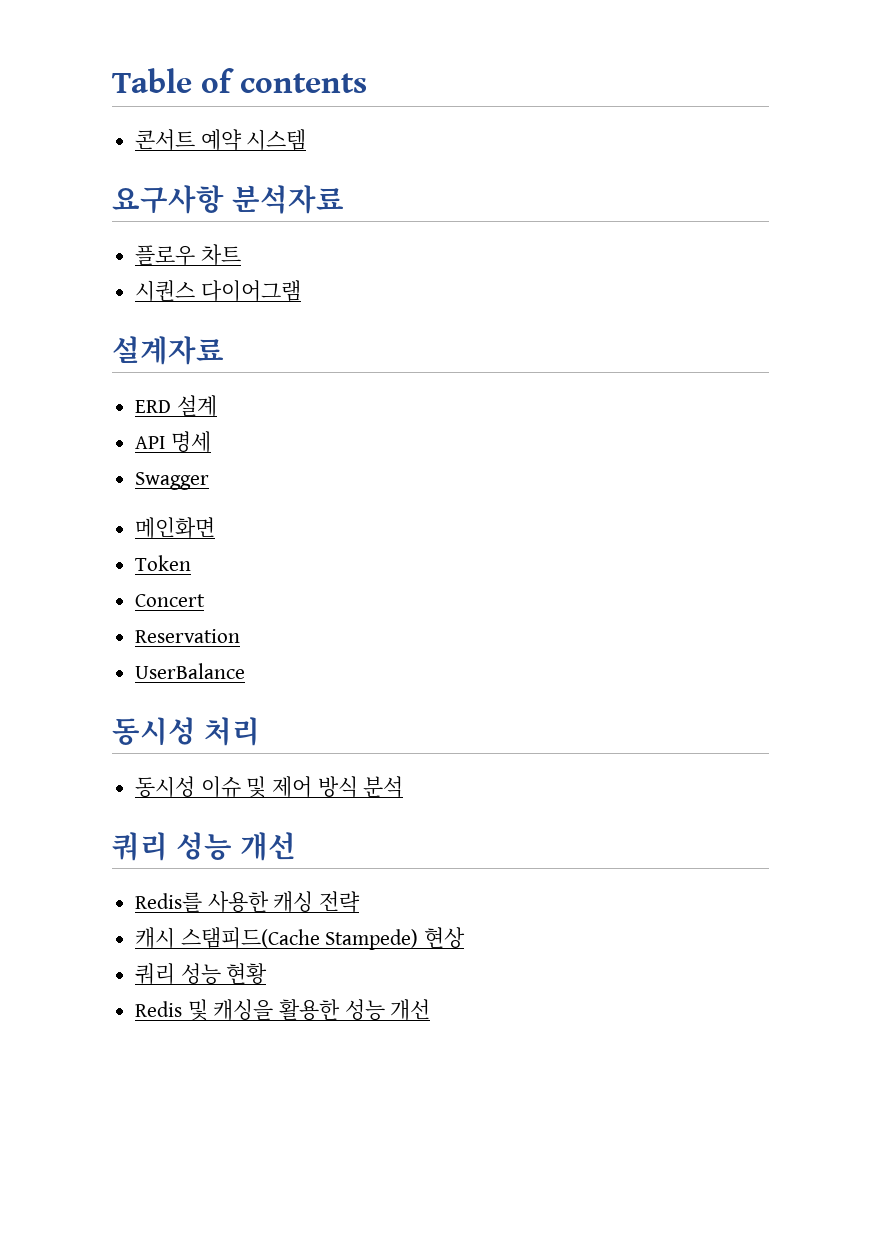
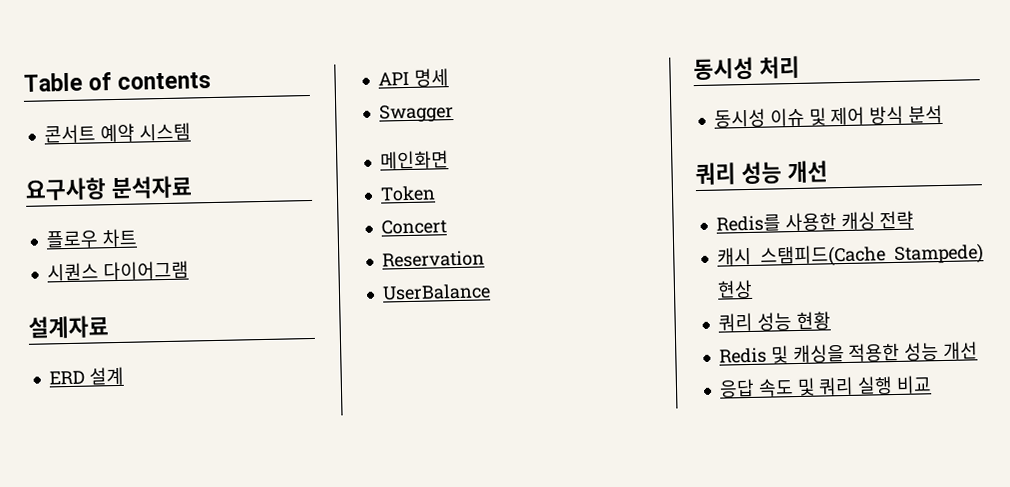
[279,999,431,1021] 활용한 성능 개선 -> [848,341,979,362] [718,375,933,398] 적용한 성능 개선 // 응답 속도 및 쿼리 실행 비교

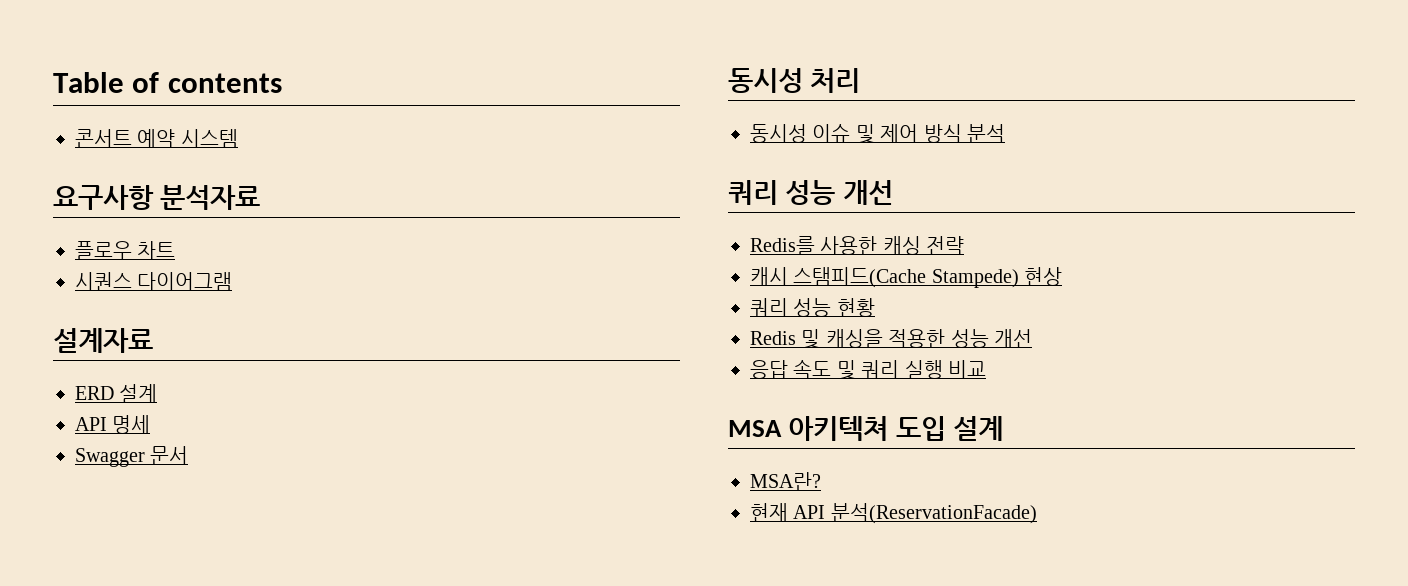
[379,150,449,170] [379,185,436,202] [380,219,447,235] [381,250,485,268] [381,283,491,301] // 메인화면 // Token // Concert // Reservation // UserBalance -> [150,446,189,465] 문서
(933, 384) none -> [728,416,1003,441] [750,472,821,491] [750,503,1037,524] // MSA 아키텍쳐 도입 설계 // MSA란? // 현재 API 분석(ReservationFacade)

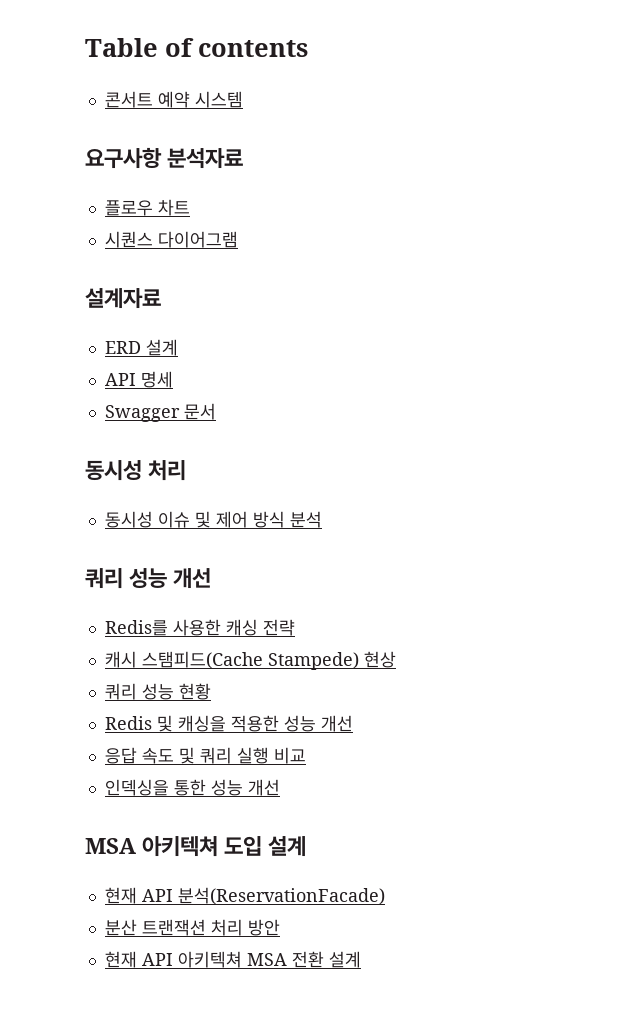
(986, 369) none -> [104,779,280,796] // 인덱싱을 통한 성능 개선
[750,472,821,491] [750,503,1037,524] MSA란? // 현재 API 분석(ReservationFacade) -> [104,887,385,905] [104,919,280,936] [104,951,361,968] 현재 API 분석(ReservationFacade) // 분산 트랜잭션 처리 방안 // 현재 API 아키텍쳐 MSA 전환 설계

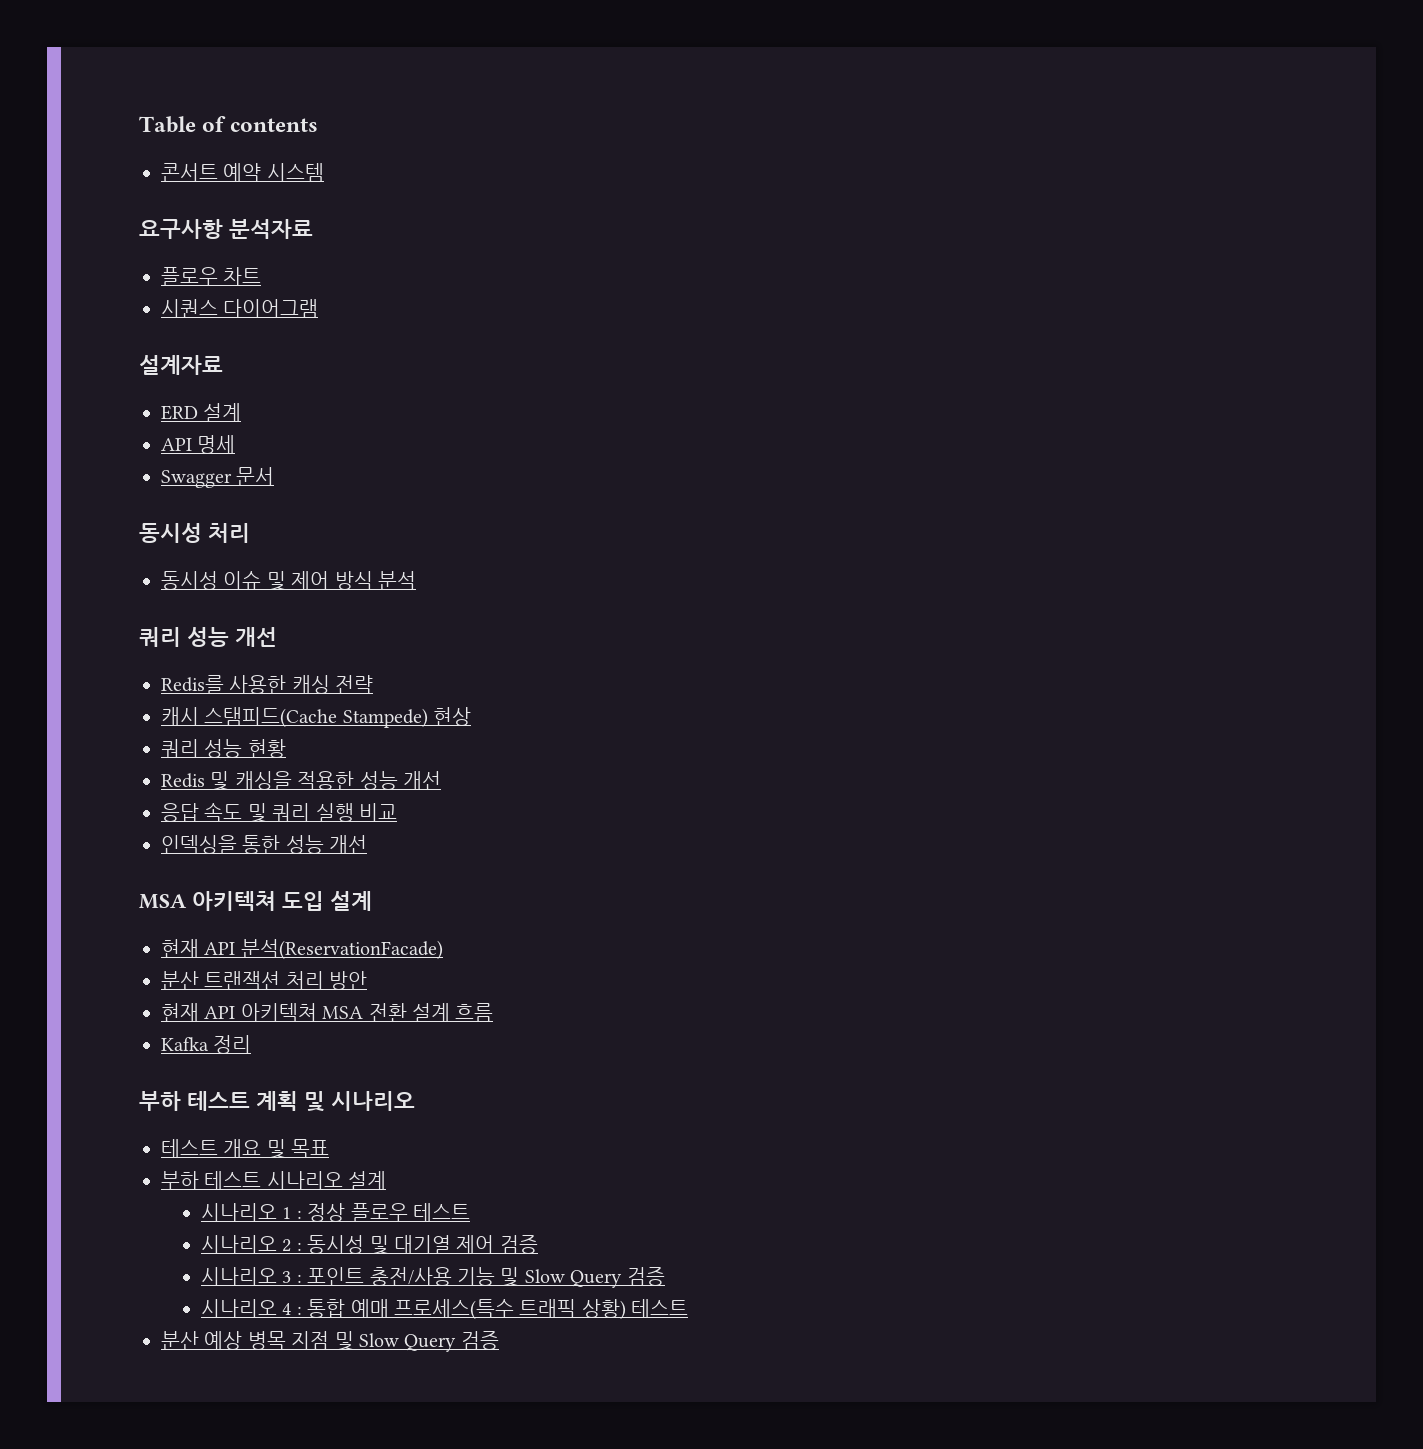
(361, 959) none -> [455,1003,494,1022] [161,1035,252,1054] [139,1091,415,1112] [161,1139,330,1159] [161,1171,387,1190] [200,1203,470,1222] [200,1235,538,1255] [200,1267,665,1288] [200,1299,689,1320] [161,1331,499,1352] 흐름 // Kafka 정리 // 부하 테스트 계획 및 시나리오 // 테스트 개요 및 목표 // 부하 테스트 시나리오 설계 // 시나리오 1 : 정상 플로우 테스트 // 시나리오 2 : 동시성 및 대기열 제어 검증 // 시나리오 3 : 포인트 충전/사용 기능 및 Slow Query 검증 // 시나리오 4 : 통합 예매 프로세스(특수 트래픽 상황) 테스트 // 분산 예상 병목 지점 및 Slow Query 검증

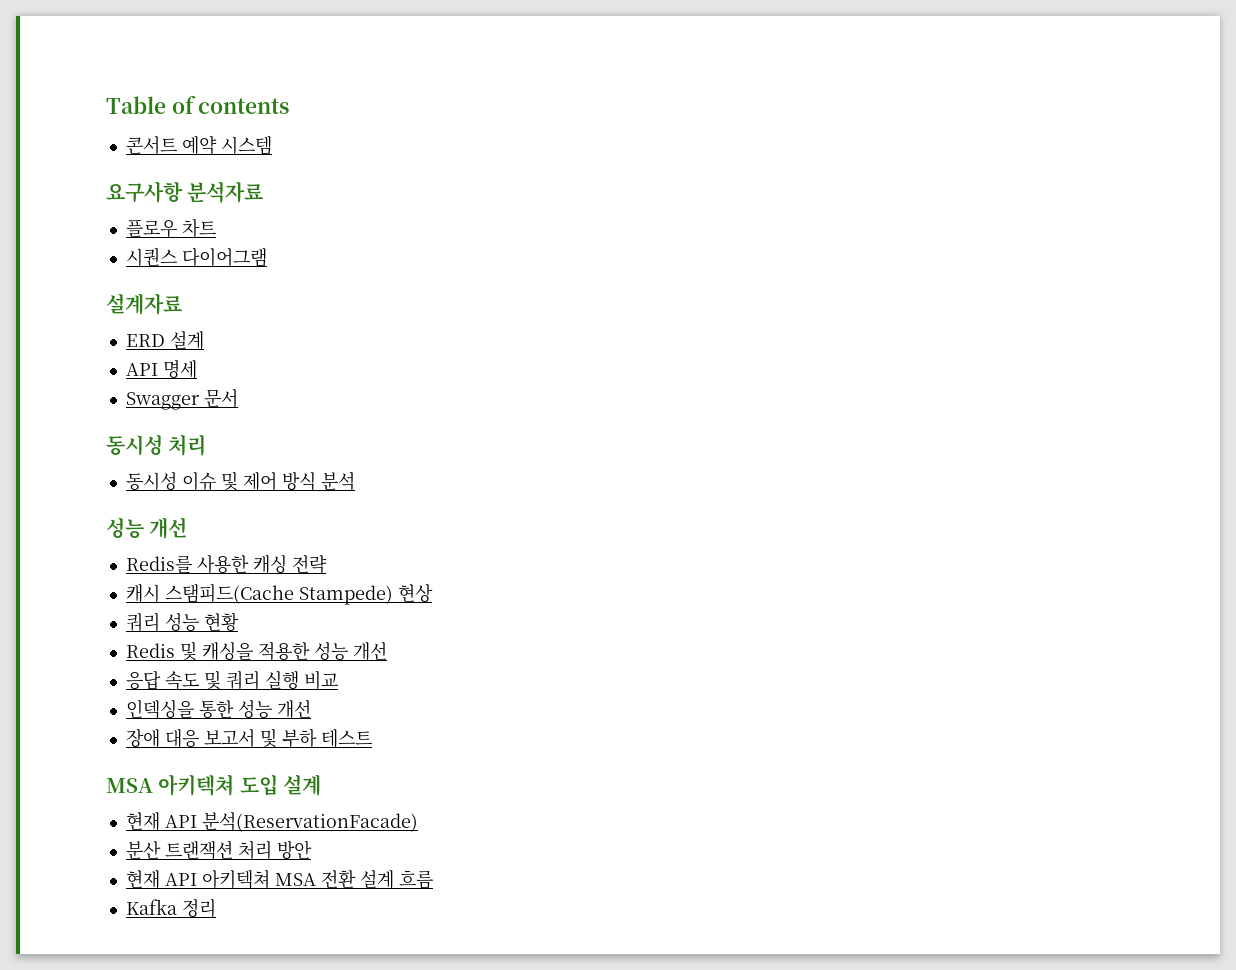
[139,627,181,647] 쿼리 -> (355, 481) none
(368, 844) none -> [125,729,372,748] // 장애 대응 보고서 및 부하 테스트
[139,1091,415,1112] [161,1139,330,1159] [161,1171,387,1190] [200,1203,470,1222] [200,1235,538,1255] [200,1267,665,1288] [200,1299,689,1320] [161,1331,499,1352] // 부하 테스트 계획 및 시나리오 // 테스트 개요 및 목표 // 부하 테스트 시나리오 설계 // 시나리오 1 : 정상 플로우 테스트 // 시나리오 2 : 동시성 및 대기열 제어 검증 // 시나리오 3 : 포인트 충전/사용 기능 및 Slow Query 검증 // 시나리오 4 : 통합 예매 프로세스(특수 트래픽 상황) 테스트 // 분산 예상 병목 지점 및 Slow Query 검증 -> (216, 908) none

